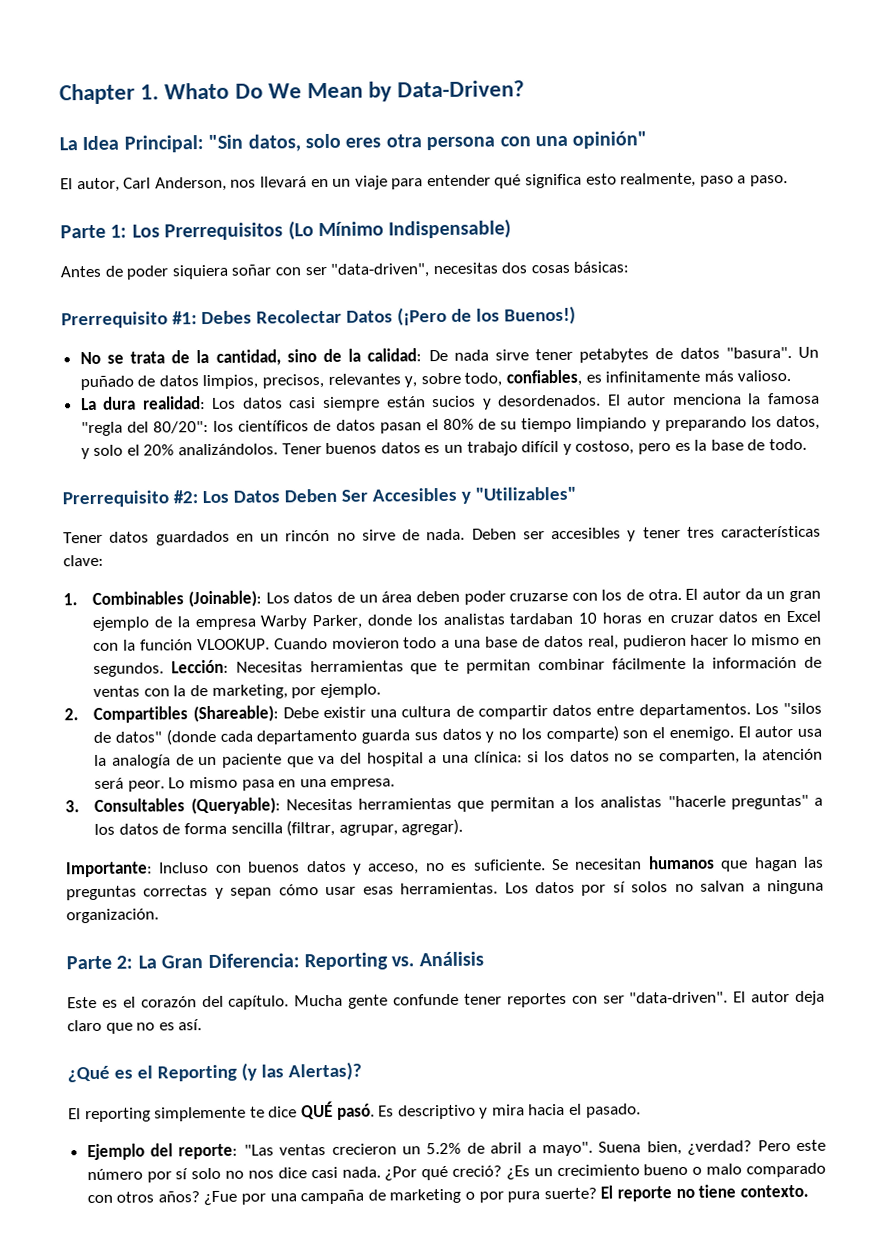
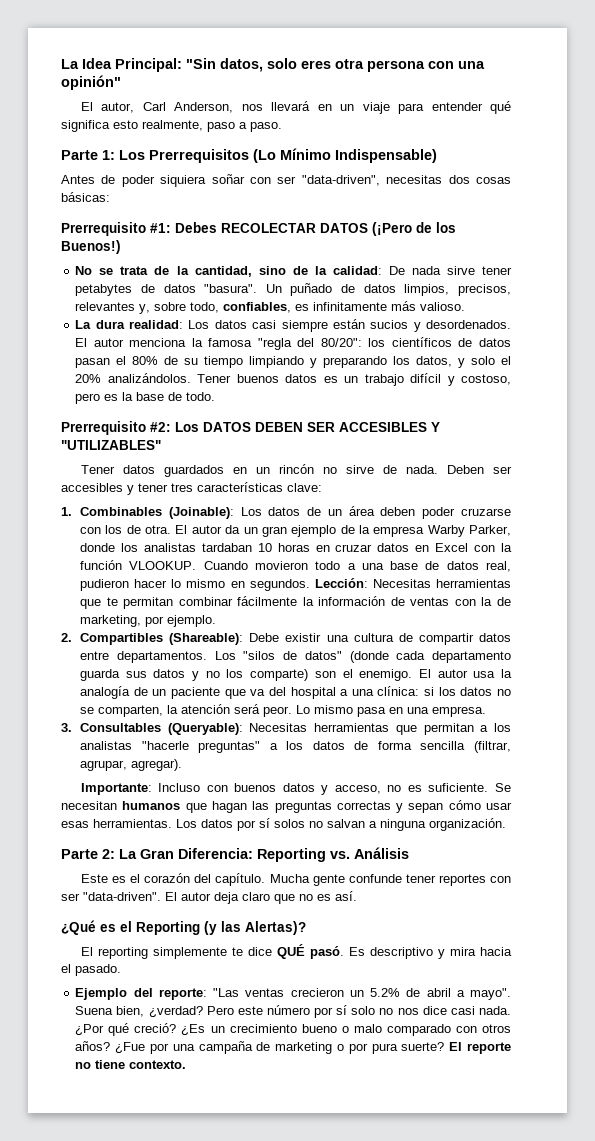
[59,80,526,105] Chapter 1. Whato Do We Mean by Data-Driven? // -> (61, 64) none
[255,309,393,324] Recolectar Datos -> [221,223,368,233] RECOLECTAR DATOS
[232,486,576,504] Datos Deben Ser Accesibles y "Utilizables" -> [203,422,440,432] [61,440,161,450] DATOS DEBEN SER ACCESIBLES Y "UTILIZABLES"

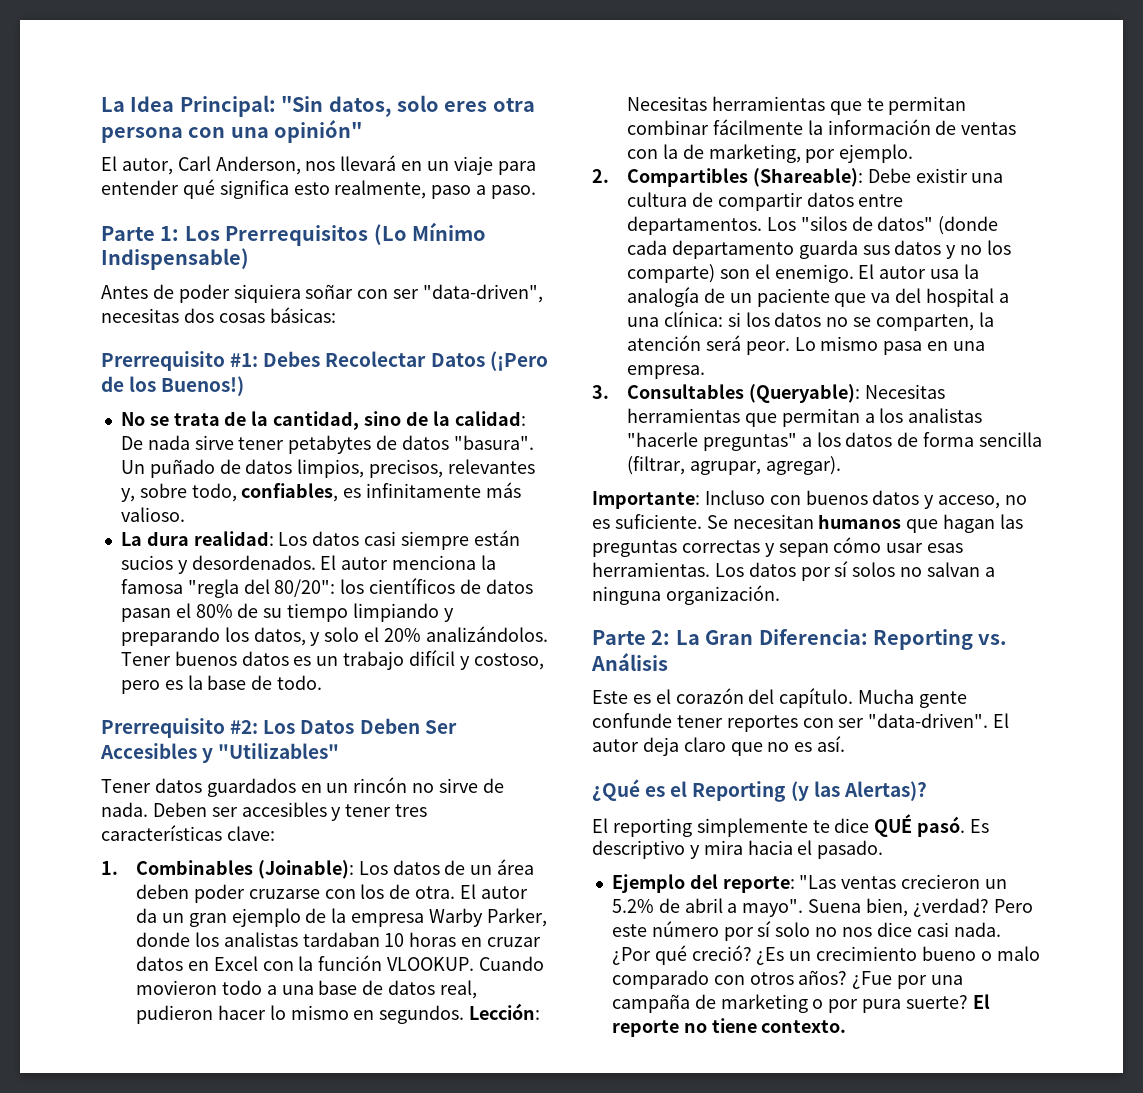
[221,223,368,233] RECOLECTAR DATOS -> [325,351,485,367] Recolectar Datos
[203,422,440,432] [61,440,161,450] DATOS DEBEN SER ACCESIBLES Y "UTILIZABLES" -> [300,718,457,734] [100,743,340,763] Datos Deben Ser Accesibles y "Utilizables"

